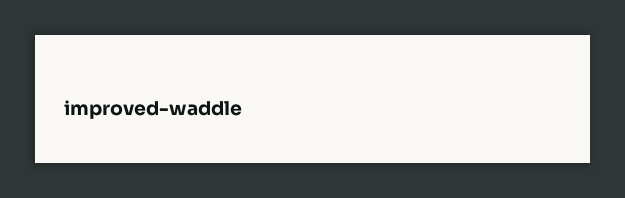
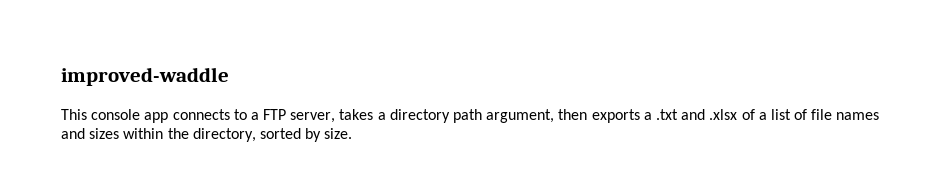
(242, 109) none -> [61,109,880,123] [61,128,353,142] // This console app connects to a FTP server, takes a directory path argument, then exports a .txt and .xlsx of a list of file names and sizes within the directory, sorted by size.

